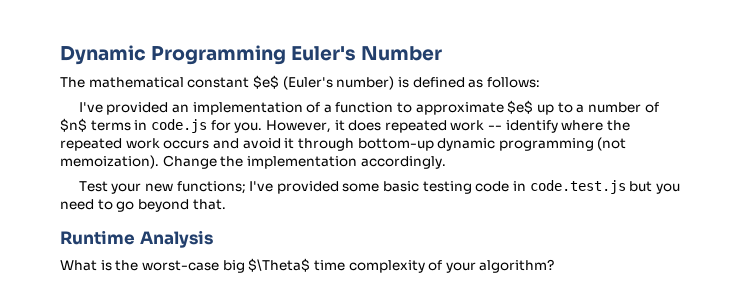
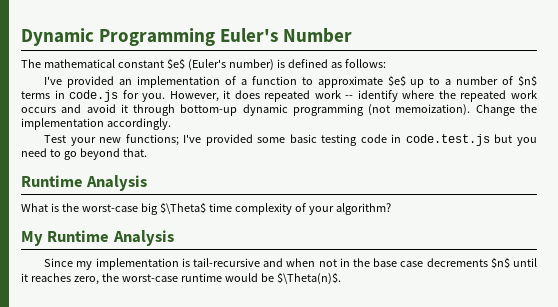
(555, 266) none -> [21,230,174,246] [44,257,537,270] [21,272,341,285] // My Runtime Analysis // Since my implementation is tail-recursive and when not in the base case decrements $n$ until it reaches zero, the worst-case runtime would be $\Theta(n)$.

